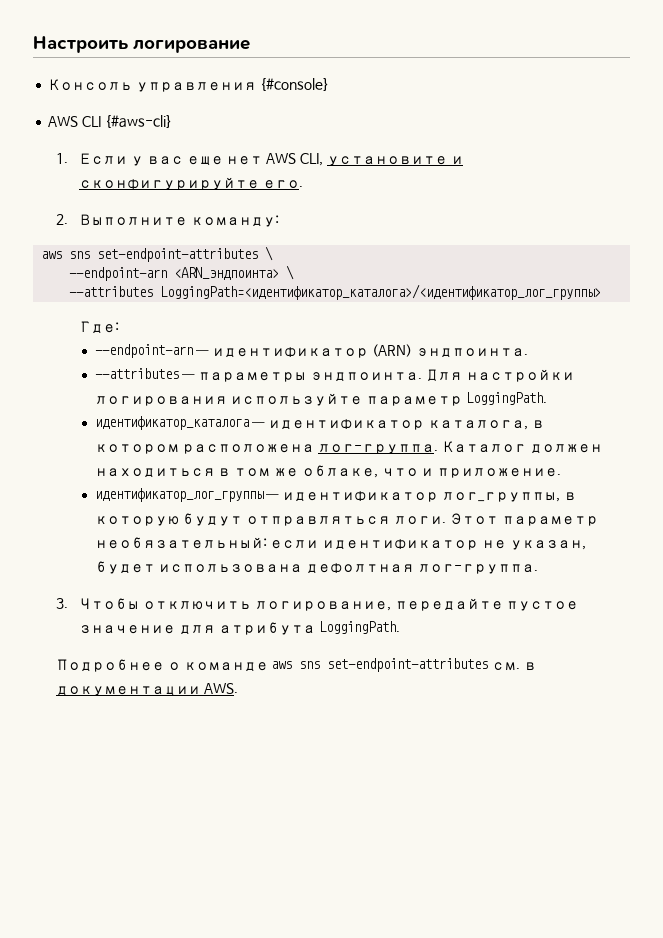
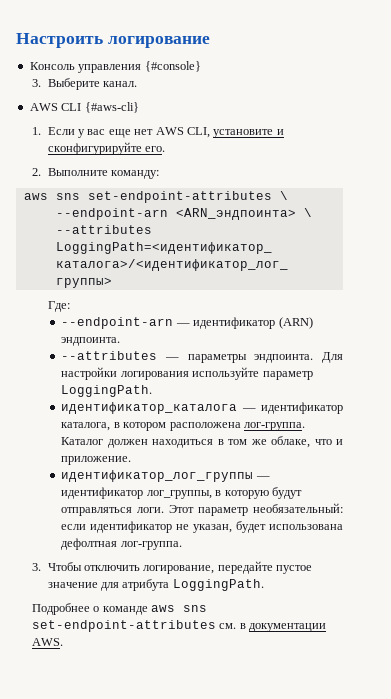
(329, 84) none -> [31,78,138,90] // 3. Выберите канал.

